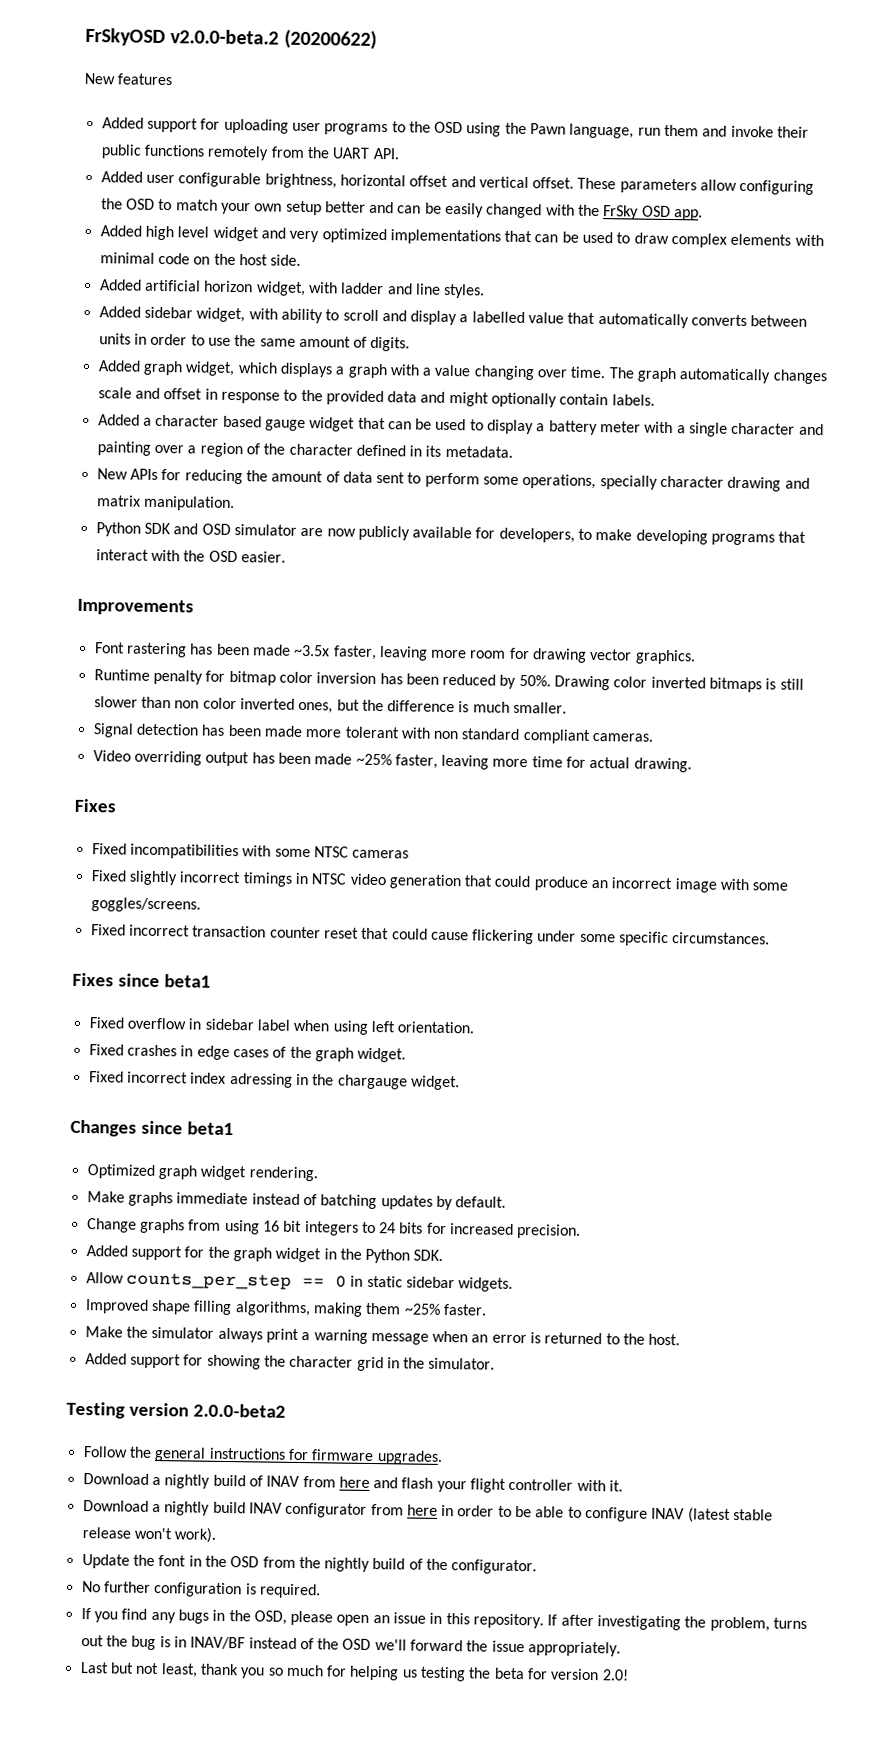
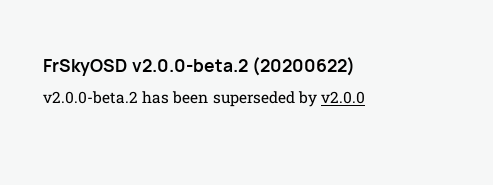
[84,72,174,86] [101,117,810,139] [100,144,400,161] [100,171,815,195] [100,198,704,221] [99,225,824,248] [99,252,302,266] [99,279,486,299] [98,306,808,329] [98,333,411,352] [97,360,827,385] [97,387,655,408] [97,414,824,437] [96,441,513,458] [96,468,810,492] [96,495,235,512] [95,522,807,546] [95,549,286,563] [77,598,194,616] [94,642,696,665] [93,669,804,693] [93,696,568,714] [92,723,654,744] [92,750,692,773] [74,798,117,813] [91,843,410,860] [90,870,789,893] [90,897,201,913] [90,924,771,947] [72,972,211,988] [88,1017,475,1035] [88,1044,407,1063] [88,1071,460,1091] [70,1119,234,1137] [86,1164,318,1182] [86,1191,507,1211] [86,1218,582,1239] [85,1245,444,1264] [85,1272,514,1292] [84,1299,487,1317] [84,1326,681,1346] [84,1353,496,1372] [66,1401,286,1419] [82,1446,443,1465] [82,1473,624,1493] [82,1500,774,1523] [81,1527,217,1543] [81,1554,538,1575] [81,1581,321,1599] [80,1608,808,1632] [80,1635,622,1657] [79,1662,629,1682] New features // Added support for uploading user programs to the OSD using the Pawn language, run them and invoke their public functions remotely from the UART API. // Added user configurable brightness, horizontal offset and vertical offset. These parameters allow configuring the OSD to match your own setup better and can be easily changed with the FrSky OSD app. // Added high level widget and very optimized implementations that can be used to draw complex elements with minimal code on the host side. // Added artificial horizon widget, with ladder and line styles. // Added sidebar widget, with ability to scroll and display a labelled value that automatically converts between units in order to use the same amount of digits. // Added graph widget, which displays a graph with a value changing over time. The graph automatically changes scale and offset in response to the provided data and might optionally contain labels. // Added a character based gauge widget that can be used to display a battery meter with a single character and painting over a region of the character defined in its metadata. // New APIs for reducing the amount of data sent to perform some operations, specially character drawing and matrix manipulation. // Python SDK and OSD simulator are now publicly available for developers, to make developing programs that interact with the OSD easier. // Improvements // Font rastering has been made ~3.5x faster, leaving more room for drawing vector graphics. // Runtime penalty for bitmap color inversion has been reduced by 50%. Drawing color inverted bitmaps is still slower than non color inverted ones, but the difference is much smaller. // Signal detection has been made more tolerant with non standard compliant cameras. // Video overriding output has been made ~25% faster, leaving more time for actual drawing. // Fixes // Fixed incompatibilities with some NTSC cameras // Fixed slightly incorrect timings in NTSC video generation that could produce an incorrect image with some goggles/screens. // Fixed incorrect transaction counter reset that could cause flickering under some specific circumstances. // Fixes since beta1 // Fixed overflow in sidebar label when using left orientation. // Fixed crashes in edge cases of the graph widget. // Fixed incorrect index adressing in the chargauge widget. // Changes since beta1 // Optimized graph widget rendering. // Make graphs immediate instead of batching updates by default. // Change graphs from using 16 bit integers to 24 bits for increased precision. // Added support for the graph widget in the Python SDK. // Allow counts_per_step == 0 in static sidebar widgets. // Improved shape filling algorithms, making them ~25% faster. // Make the simulator always print a warning message when an error is returned to the host. // Added support for showing the character grid in the simulator. // Testing version 2.0.0-beta2 // Follow the general instructions for firmware upgrades. // Download a nightly build of INAV from here and flash your flight controller with it. // Download a nightly build INAV configurator from here in order to be able to configure INAV (latest stable release won't work). // Update the font in the OSD from the nightly build of the configurator. // No further configuration is required. // If you find any bugs in the OSD, please open an issue in this repository. If after investigating the problem, turns out the bug is in INAV/BF instead of the OSD we'll forward the issue appropriately. // Last but not least, thank you so much for helping us testing the beta for version 2.0! -> [43,91,365,107] v2.0.0-beta.2 has been superseded by v2.0.0

